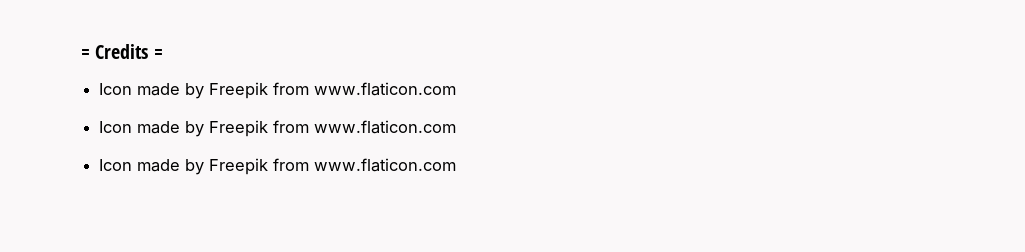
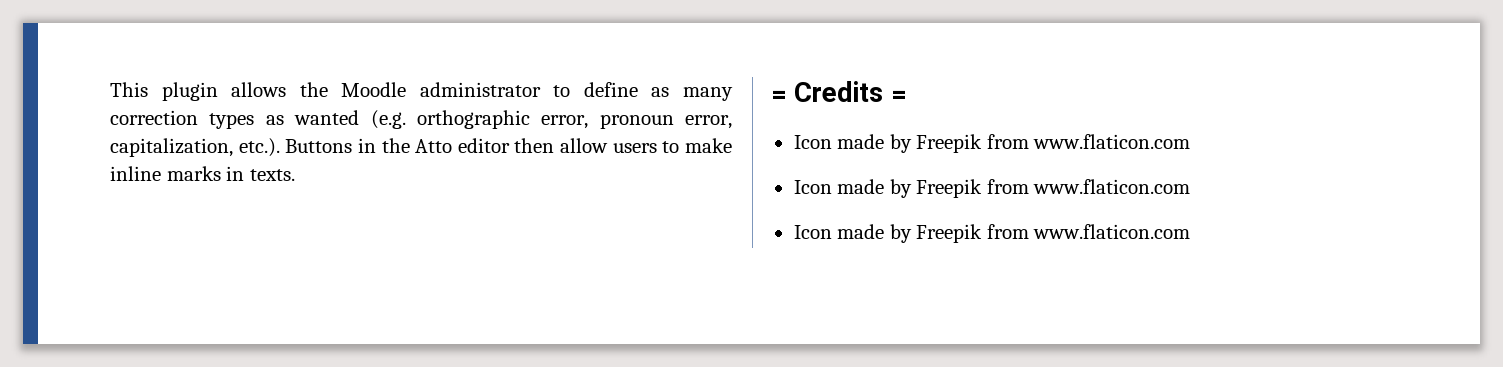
(81, 54) none -> [110,82,733,101] [110,110,732,129] [110,138,732,157] [110,166,295,181] This plugin allows the Moodle administrator to define as many correction types as wanted (e.g. orthographic error, pronoun error, capitalization, etc.). Buttons in the Atto editor then allow users to make inline marks in texts. //

